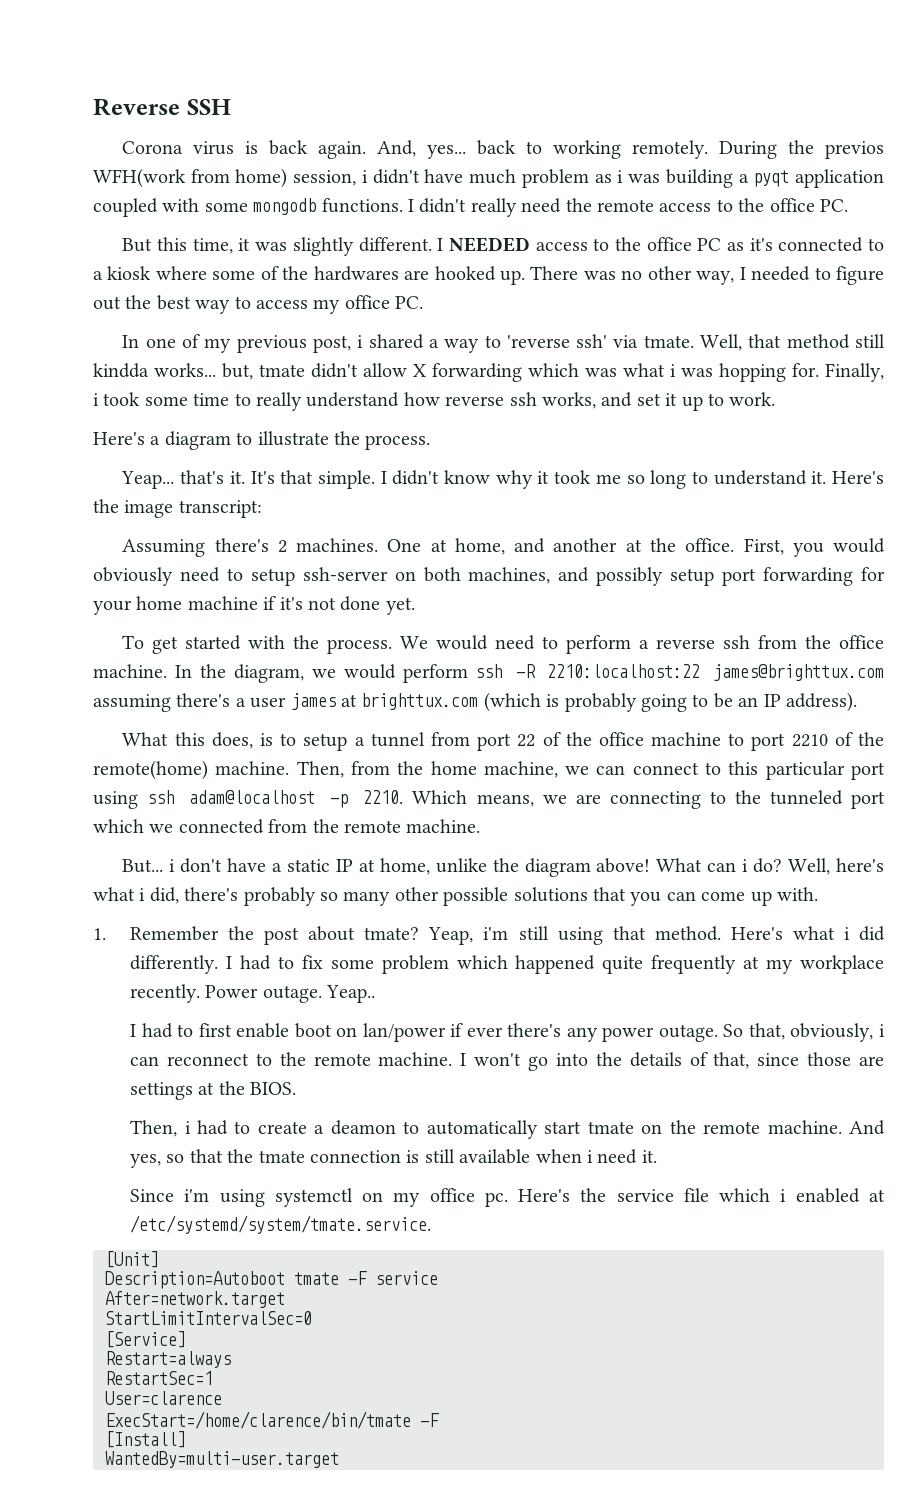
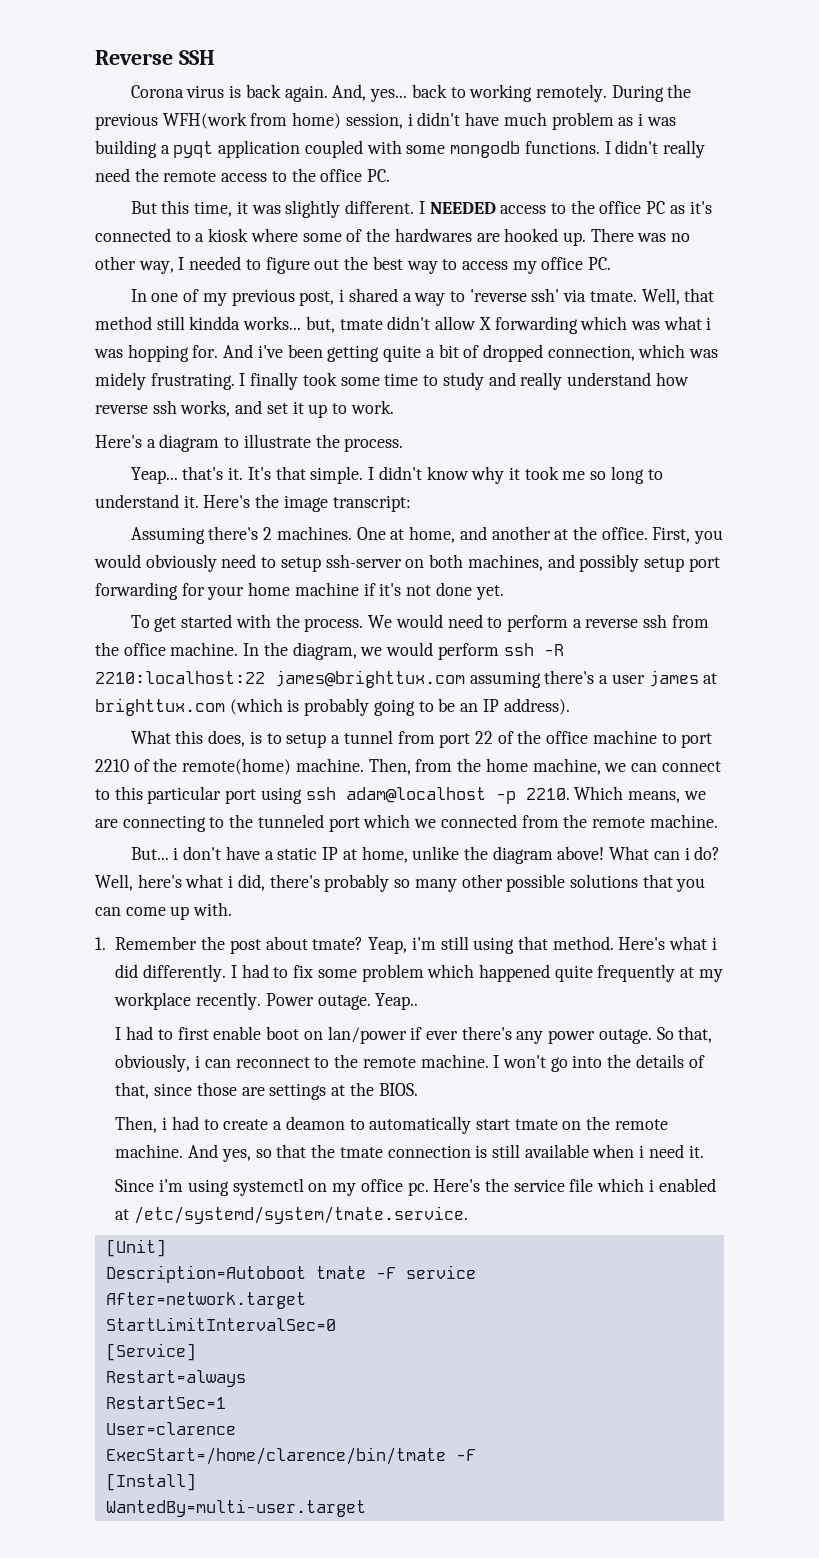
[824,141,884,159] previos -> [95,113,158,130] previous
[825,363,884,382] [93,393,99,406] Finally, i -> [223,344,719,362] [95,372,299,390] And i've been getting quite a bit of dropped connection, which was midely frustrating. I finally
(251, 399) none -> [442,372,516,390] study and

